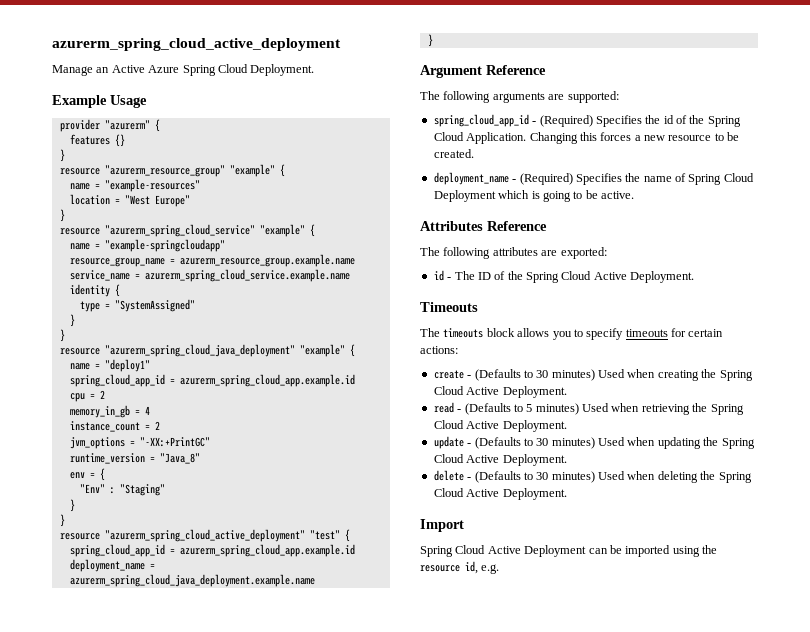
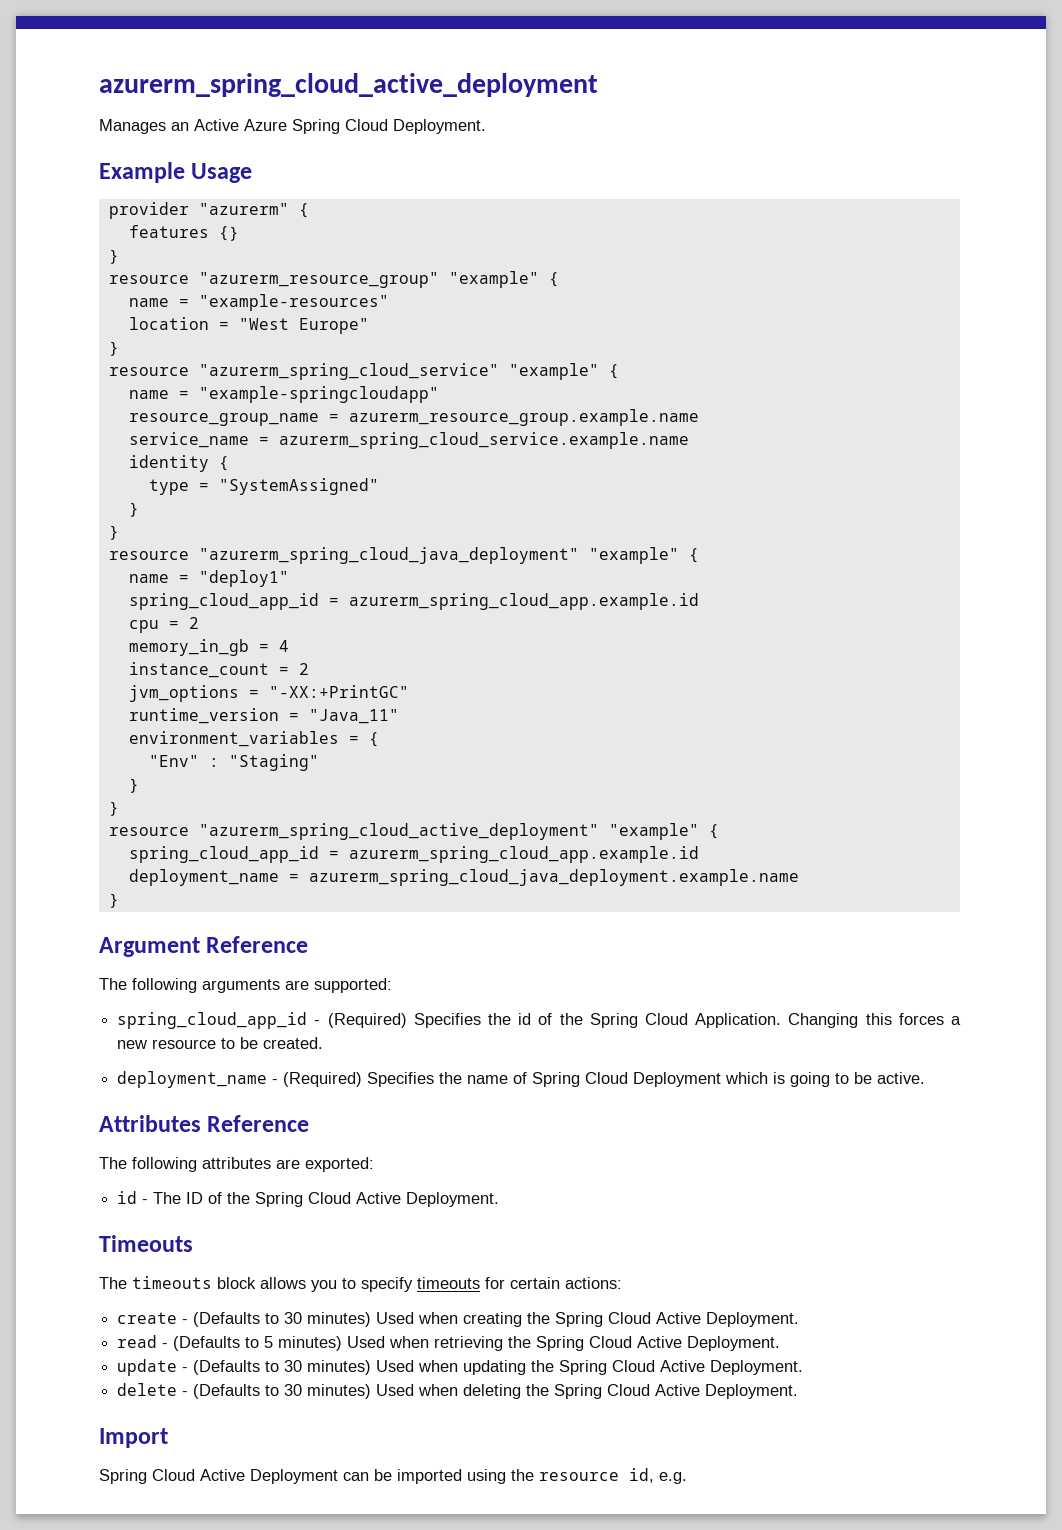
[52,65,93,76] Manage -> [99,119,166,134] Manages
[159,453,200,464] [69,472,85,479] "Java_8" // env -> [308,709,399,724] [128,731,339,747] "Java_11" // environment_variables
[309,530,340,540] "test" -> [608,823,699,840] "example"

